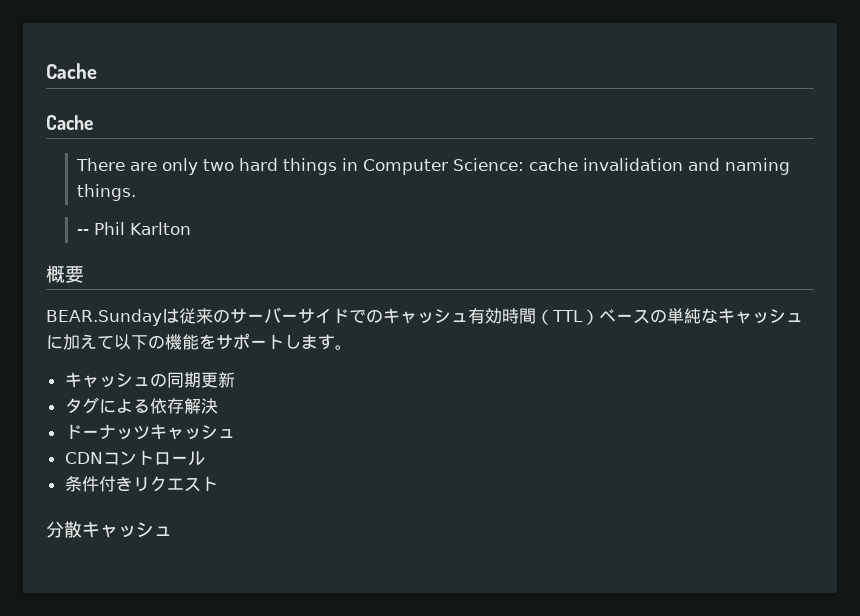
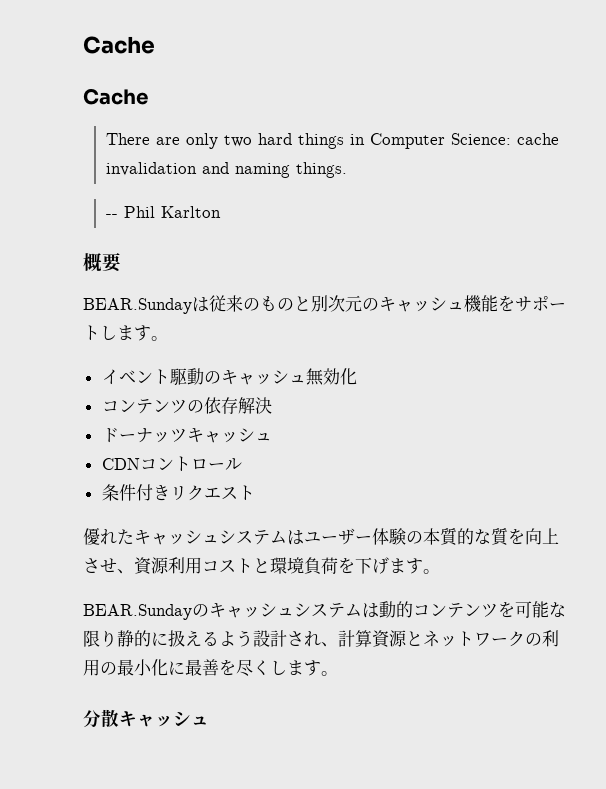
[230,307,803,325] [46,334,165,350] サーバーサイドでのキャッシュ有効時間（TTL）ベースの単純なキャッシュに加えて以下の -> [260,295,464,312] ものと別次元のキャッシュ
[64,372,235,388] [64,397,150,414] キャッシュの同期更新 // タグによる -> [101,368,357,386] [101,399,204,414] イベント駆動のキャッシュ無効化 // コンテンツの
(218, 483) none -> [83,528,559,546] [83,557,440,575] [83,601,566,620] [83,630,559,648] [83,659,338,677] // 優れたキャッシュシステムはユーザー体験の本質的な質を向上させ、資源利用コストと環境負荷を下げます。 // BEAR.Sundayのキャッシュシステムは動的コンテンツを可能な限り静的に扱えるよう設計され、計算資源とネットワークの利用の最小化に最善を尽くします。

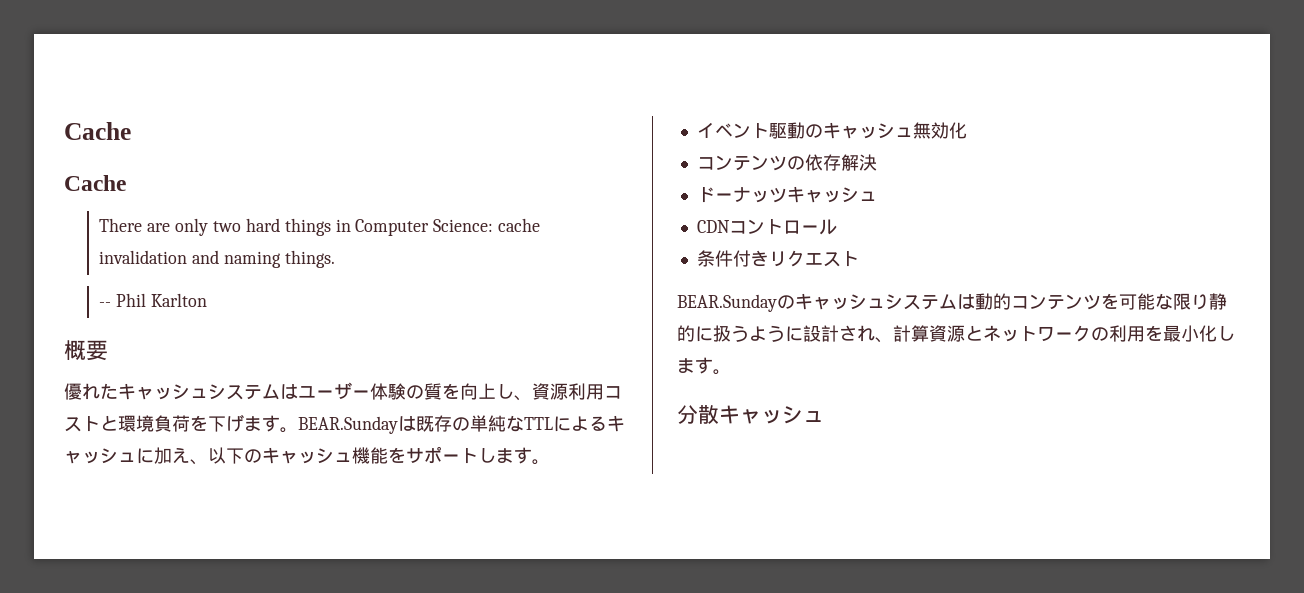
[83,295,362,314] BEAR.Sundayは従来のものと別次元 -> [64,382,622,401] [64,414,625,434] [64,447,244,465] 優れたキャッシュシステムはユーザー体験の質を向上し、資源利用コストと環境負荷を下げます。BEAR.Sundayは既存の単純なTTLによるキャッシュに加え、以下
[83,528,559,546] [83,557,440,575] // 優れたキャッシュシステムはユーザー体験の本質的な質を向上させ、資源利用コストと環境負荷を下げます。 -> (859, 259) none
[185,630,253,647] えるよう -> [731,325,803,342] うように
[100,659,270,677] の最小化に最善を尽く -> [1145,325,1217,342] を最小化

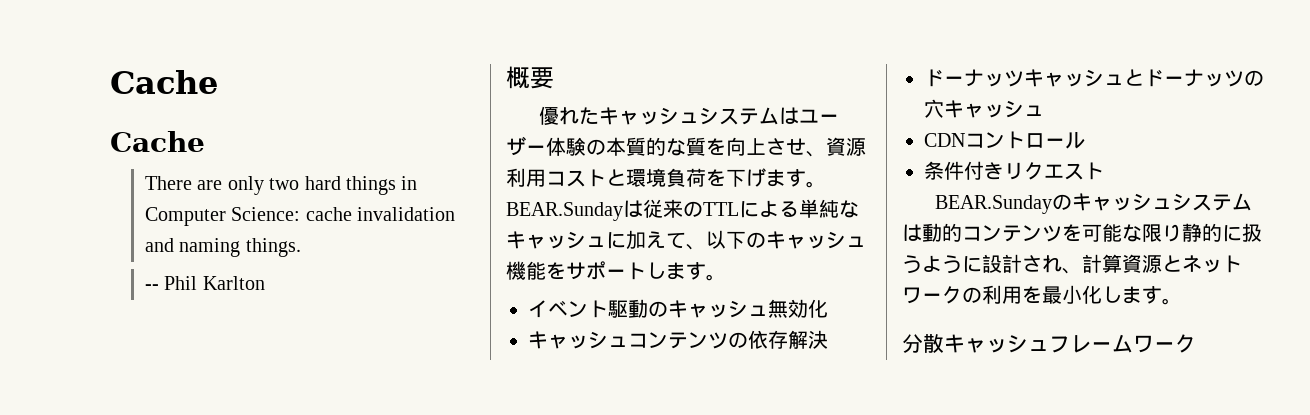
(424, 392) none -> [606,137,686,156] 本質的な
[496,384,514,399] し -> [766,138,806,155] させ
[416,415,524,432] 既存の単純な -> [643,199,703,218] 従来の
(607, 423) none -> [799,199,859,218] 単純な
(190, 456) none -> [666,232,686,249] て
(967, 130) none -> [528,331,628,349] キャッシュ
(877, 196) none -> [1124,69,1264,87] [924,99,1044,118] とドーナッツの穴キャッシュ
(824, 416) none -> [1049,334,1196,353] フレームワーク

